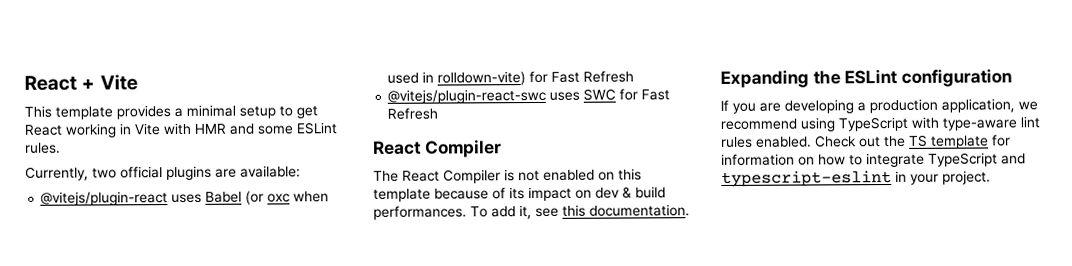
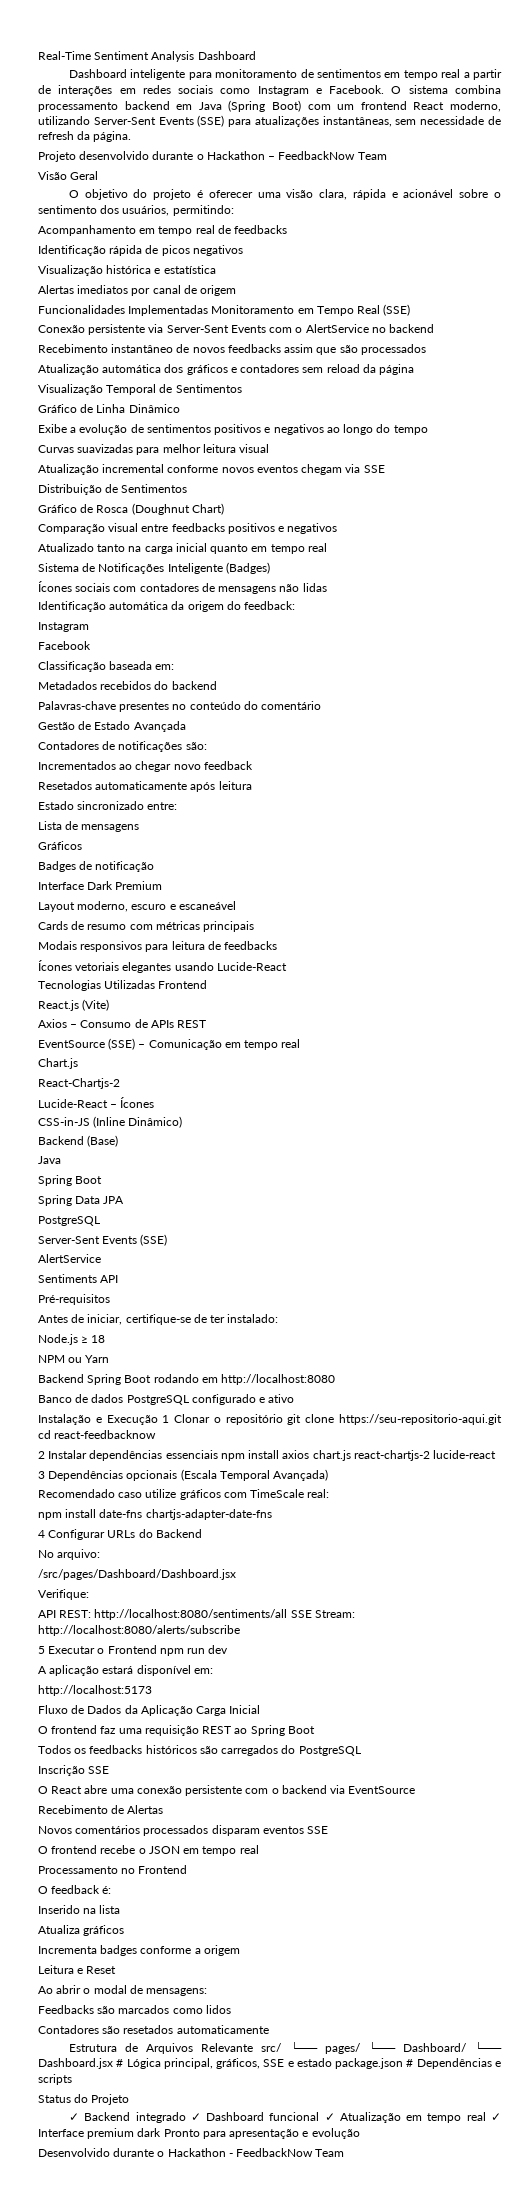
[24,74,138,91] [24,104,318,120] [24,122,338,138] [25,142,61,154] [25,165,301,181] [40,190,330,206] [387,70,635,86] [387,88,671,104] [387,107,439,120] [373,139,502,158] [373,168,642,184] [373,186,666,202] [373,204,690,220] [720,68,1013,88] [720,98,1038,114] [720,116,1040,132] [721,134,1011,149] [721,152,1026,168] [721,170,991,187] React + Vite // This template provides a minimal setup to get React working in Vite with HMR and some ESLint rules. // Currently, two official plugins are available: // @vitejs/plugin-react uses Babel (or oxc when used in rolldown-vite) for Fast Refresh // @vitejs/plugin-react-swc uses SWC for Fast Refresh // React Compiler // The React Compiler is not enabled on this template because of its impact on dev & build performances. To add it, see this documentation. // Expanding the ESLint configuration // If you are developing a production application, we recommend using TypeScript with type-aware lint rules enabled. Check out the TS template for information on how to integrate TypeScript and typescript-eslint in your project. -> [38,51,256,62] [68,69,503,80] [38,85,501,96] [38,100,502,112] [38,115,501,127] [38,131,132,142] [38,151,387,162] [38,171,99,180] [68,189,502,200] [38,205,234,216] [38,225,288,236] [38,245,243,256] [38,265,216,276] [38,285,237,296] [38,304,411,316] [38,324,435,335] [38,344,426,355] [38,364,415,375] [38,384,242,395] [38,404,180,413] [38,424,428,435] [38,444,270,455] [38,464,385,475] [38,484,188,495] [38,503,224,515] [38,523,338,534] [38,543,327,554] [38,562,270,574] [38,581,327,594] [38,601,296,612] [38,622,89,632] [38,641,91,650] [38,661,175,672] [38,681,217,690] [38,701,322,712] [38,721,186,732] [38,741,207,752] [38,761,253,772] [38,781,252,792] [38,801,178,810] [38,821,140,832] [38,841,82,850] [38,861,155,872] [38,881,163,890] [38,901,236,912] [38,921,255,932] [38,941,278,952] [38,960,287,973] [38,980,208,991] [38,999,110,1011] [38,1019,207,1028] [38,1038,301,1050] [38,1058,78,1069] [38,1078,120,1089] [38,1097,155,1108] [38,1116,183,1128] [38,1135,119,1147] [38,1156,61,1164] [38,1175,103,1186] [38,1195,125,1206] [38,1216,100,1226] [38,1234,168,1246] [38,1254,101,1263] [38,1274,119,1283] [38,1294,110,1305] [38,1314,279,1325] [38,1334,106,1345] [38,1355,110,1363] [38,1374,336,1385] [38,1394,295,1405] [38,1414,502,1425] [38,1430,157,1439] [38,1450,497,1461] [38,1469,329,1481] [38,1489,330,1500] [38,1509,272,1520] [38,1529,202,1540] [38,1549,101,1560] [38,1569,236,1580] [38,1589,89,1600] [38,1609,355,1620] [38,1625,240,1636] [38,1645,229,1656] [38,1665,213,1676] [38,1685,152,1696] [38,1705,261,1716] [38,1725,315,1736] [38,1745,361,1756] [38,1765,110,1776] [38,1785,416,1796] [38,1805,164,1814] [38,1825,329,1836] [38,1845,259,1856] [38,1865,188,1874] [38,1885,112,1894] [38,1905,121,1914] [38,1925,125,1936] [38,1945,240,1956] [38,1965,117,1974] [38,1985,208,1996] [38,2005,231,2014] [38,2025,269,2034] [68,2042,503,2054] [38,2058,501,2069] [38,2074,72,2085] [38,2094,130,2105] [68,2112,501,2123] [38,2128,360,2139] [38,2148,345,2157] Real-Time Sentiment Analysis Dashboard // Dashboard inteligente para monitoramento de sentimentos em tempo real a partir de interações em redes sociais como Instagram e Facebook. O sistema combina processamento backend em Java (Spring Boot) com um frontend React moderno, utilizando Server-Sent Events (SSE) para atualizações instantâneas, sem necessidade de refresh da página. // Projeto desenvolvido durante o Hackathon – FeedbackNow Team // Visão Geral // O objetivo do projeto é oferecer uma visão clara, rápida e acionável sobre o sentimento dos usuários, permitindo: // Acompanhamento em tempo real de feedbacks // Identificação rápida de picos negativos // Visualização histórica e estatística // Alertas imediatos por canal de origem // Funcionalidades Implementadas Monitoramento em Tempo Real (SSE) // Conexão persistente via Server-Sent Events com o AlertService no backend // Recebimento instantâneo de novos feedbacks assim que são processados // Atualização automática dos gráficos e contadores sem reload da página // Visualização Temporal de Sentimentos // Gráfico de Linha Dinâmico // Exibe a evolução de sentimentos positivos e negativos ao longo do tempo // Curvas suavizadas para melhor leitura visual // Atualização incremental conforme novos eventos chegam via SSE // Distribuição de Sentimentos // Gráfico de Rosca (Doughnut Chart) // Comparação visual entre feedbacks positivos e negativos // Atualizado tanto na carga inicial quanto em tempo real // Sistema de Notificações Inteligente (Badges) // Ícones sociais com contadores de mensagens não lidas // Identificação automática da origem do feedback: // Instagram // Facebook // Classificação baseada em: // Metadados recebidos do backend // Palavras-chave presentes no conteúdo do comentário // Gestão de Estado Avançada // Contadores de notificações são: // Incrementados ao chegar novo feedback // Resetados automaticamente após leitura // Estado sincronizado entre: // Lista de mensagens // Gráficos // Badges de notificação // Interface Dark Premium // Layout moderno, escuro e escaneável // Cards de resumo com métricas principais // Modais responsivos para leitura de feedbacks // Ícones vetoriais elegantes usando Lucide-React // Tecnologias Utilizadas Frontend // React.js (Vite) // Axios – Consumo de APIs REST // EventSource (SSE) – Comunicação em tempo real // Chart.js // React-Chartjs-2 // Lucide-React – Ícones // CSS-in-JS (Inline Dinâmico) // Backend (Base) // Java // Spring Boot // Spring Data JPA // PostgreSQL // Server-Sent Events (SSE) // AlertService // Sentiments API // Pré-requisitos // Antes de iniciar, certifique-se de ter instalado: // Node.js ≥ 18 // NPM ou Yarn // Backend Spring Boot rodando em http://localhost:8080 // Banco de dados PostgreSQL configurado e ativo // Instalação e Execução 1 Clonar o repositório git clone https://seu-repositorio-aqui.git cd react-feedbacknow // 2 Instalar dependências essenciais npm install axios chart.js react-chartjs-2 lucide-react // 3 Dependências opcionais (Escala Temporal Avançada) // Recomendado caso utilize gráficos com TimeScale real: // npm install date-fns chartjs-adapter-date-fns // 4 Configurar URLs do Backend // No arquivo: // /src/pages/Dashboard/Dashboard.jsx // Verifique: // API REST: http://localhost:8080/sentiments/all SSE Stream: http://localhost:8080/alerts/subscribe // 5 Executar o Frontend npm run dev // A aplicação estará disponível em: // http://localhost:5173 // Fluxo de Dados da Aplicação Carga Inicial // O frontend faz uma requisição REST ao Spring Boot // Todos os feedbacks históricos são carregados do PostgreSQL // Inscrição SSE // O React abre uma conexão persistente com o backend via EventSource // Recebimento de Alertas // Novos comentários processados disparam eventos SSE // O frontend recebe o JSON em tempo real // Processamento no Frontend // O feedback é: // Inserido na lista // Atualiza gráficos // Incrementa badges conforme a origem // Leitura e Reset // Ao abrir o modal de mensagens: // Feedbacks são marcados como lidos // Contadores são resetados automaticamente // Estrutura de Arquivos Relevante src/ └── pages/ └── Dashboard/ └── Dashboard.jsx # Lógica principal, gráficos, SSE e estado package.json # Dependências e scripts // Status do Projeto // ✓ Backend integrado ✓ Dashboard funcional ✓ Atualização em tempo real ✓ Interface premium dark Pronto para apresentação e evolução // Desenvolvido durante o Hackathon - FeedbackNow Team

